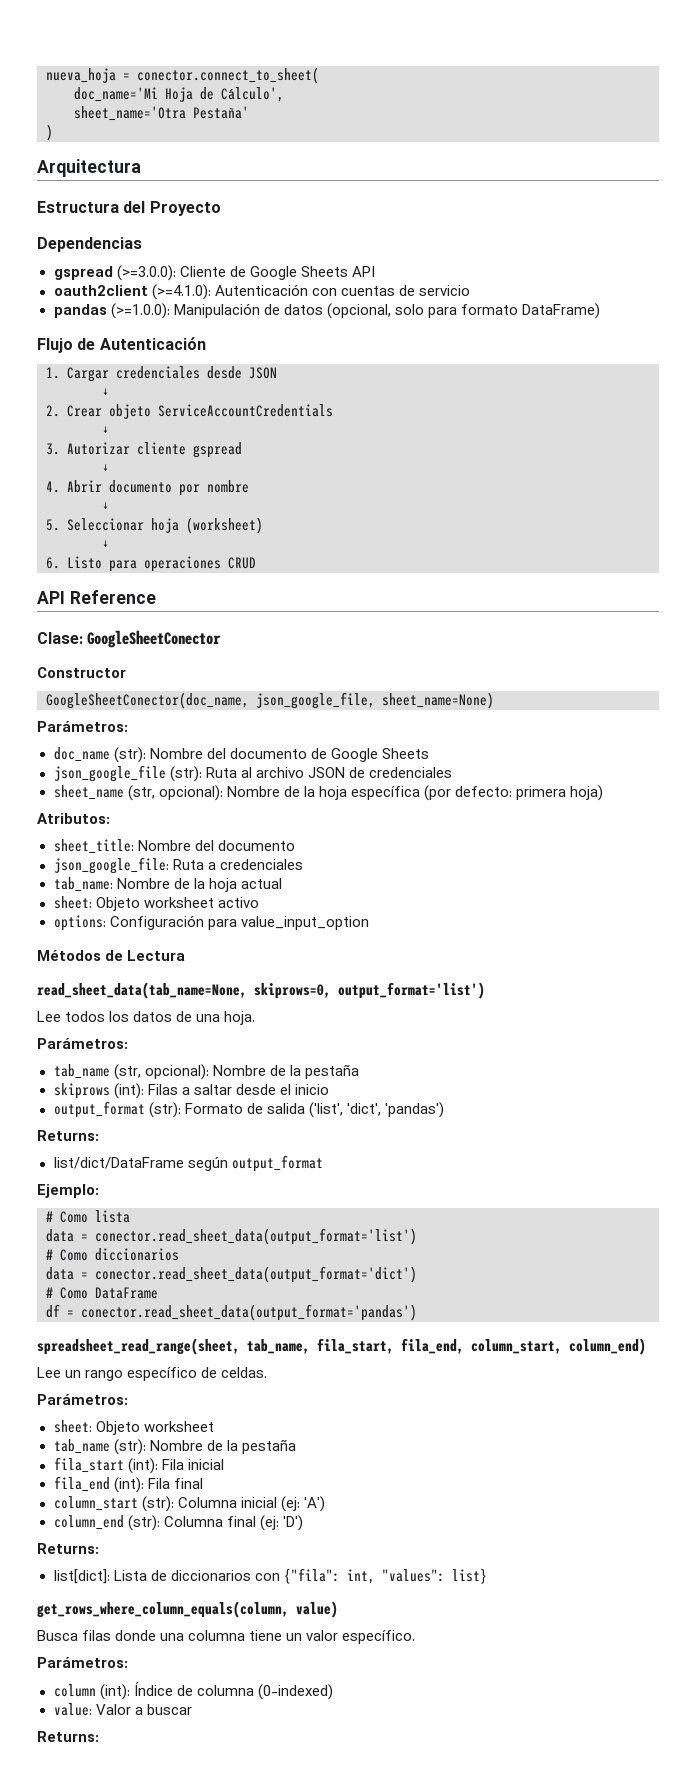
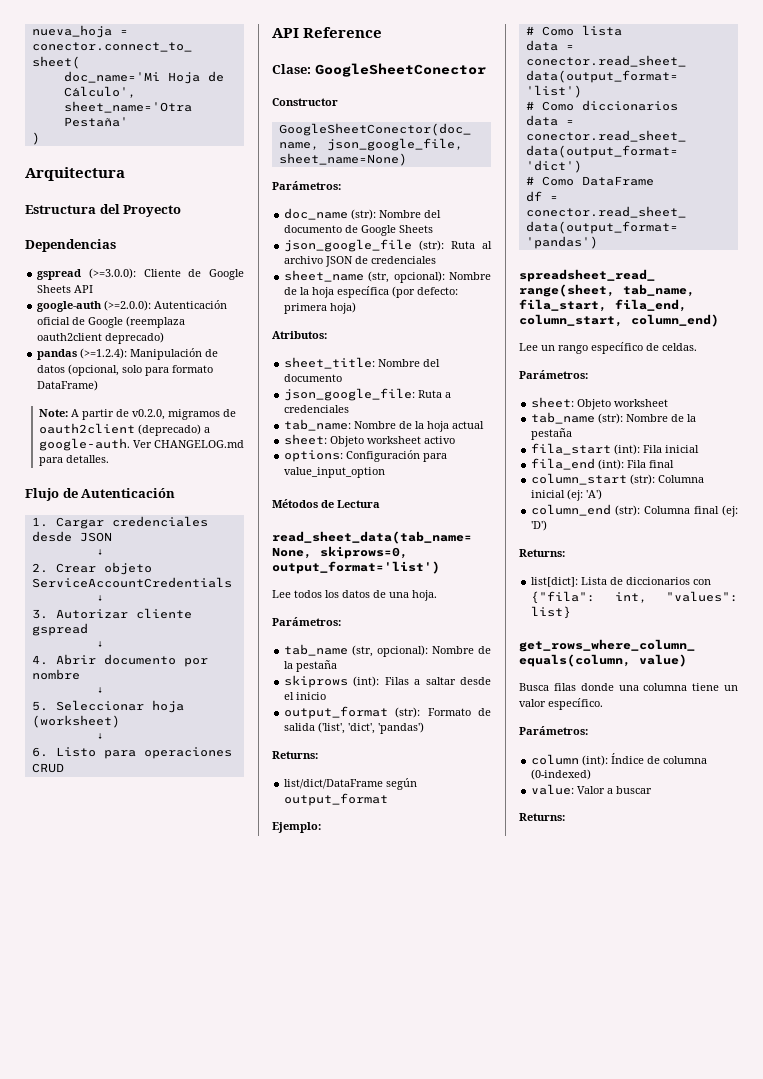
[53,284,470,300] oauth2client (>=4.1.0): Autenticación con cuentas de servicio -> [37,300,228,312] [37,316,186,328] [37,332,165,344] google-auth (>=2.0.0): Autenticación oficial de Google (reemplaza oauth2client deprecado)
[110,303,170,319] (>=1.0.0): -> [80,348,128,359] (>=1.2.4):
(600, 311) none -> [38,409,236,420] [38,423,210,436] [38,438,244,451] [38,455,109,466] // Note: A partir de v0.2.0, migramos de oauth2client (deprecado) a google-auth. Ver CHANGELOG.md para detalles.

